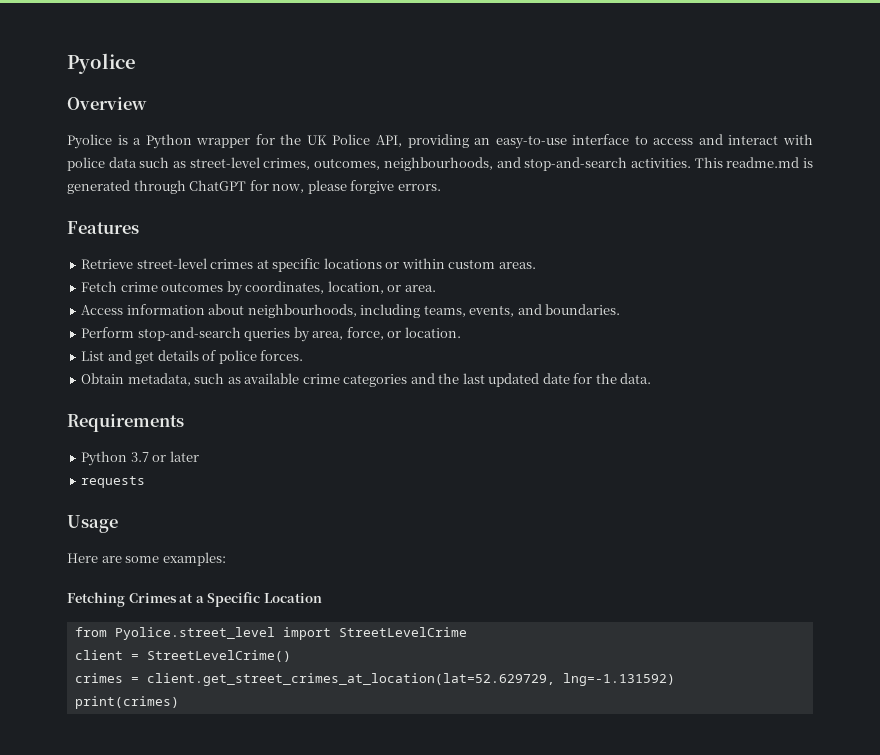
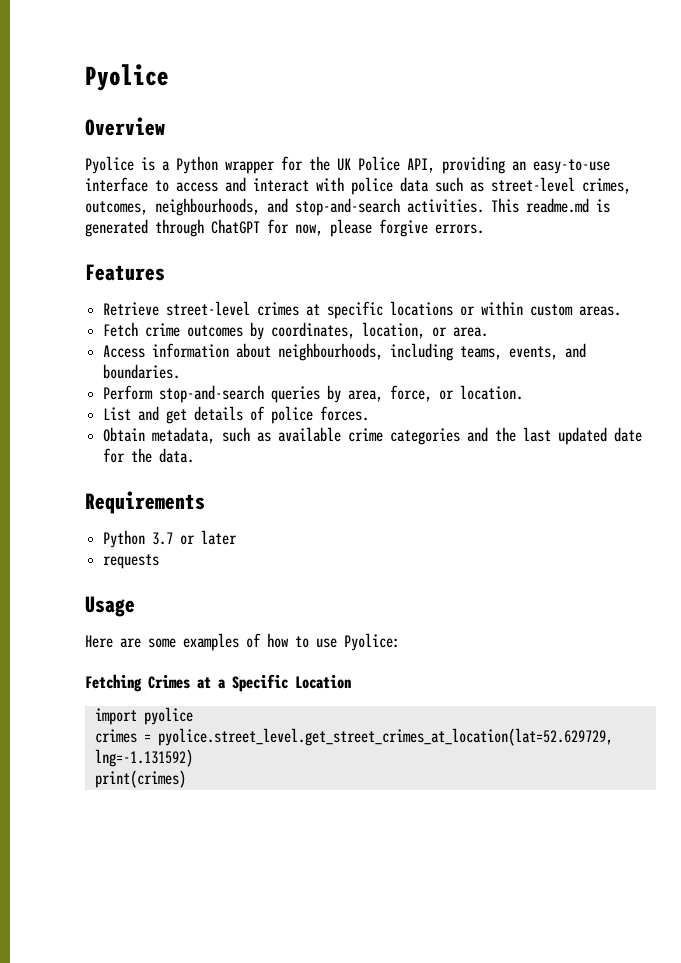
[162,552,226,566] examples: -> [183,633,400,651] examples of how to use Pyolice:
[74,627,467,640] [74,650,291,662] from Pyolice.street_level import StreetLevelCrime // client = StreetLevelCrime() -> [94,707,193,725] import pyolice
[146,673,555,686] client.get_street_crimes_at_location(lat=52.629729, -> [157,728,613,746] pyolice.street_level.get_street_crimes_at_location(lat=52.629729,

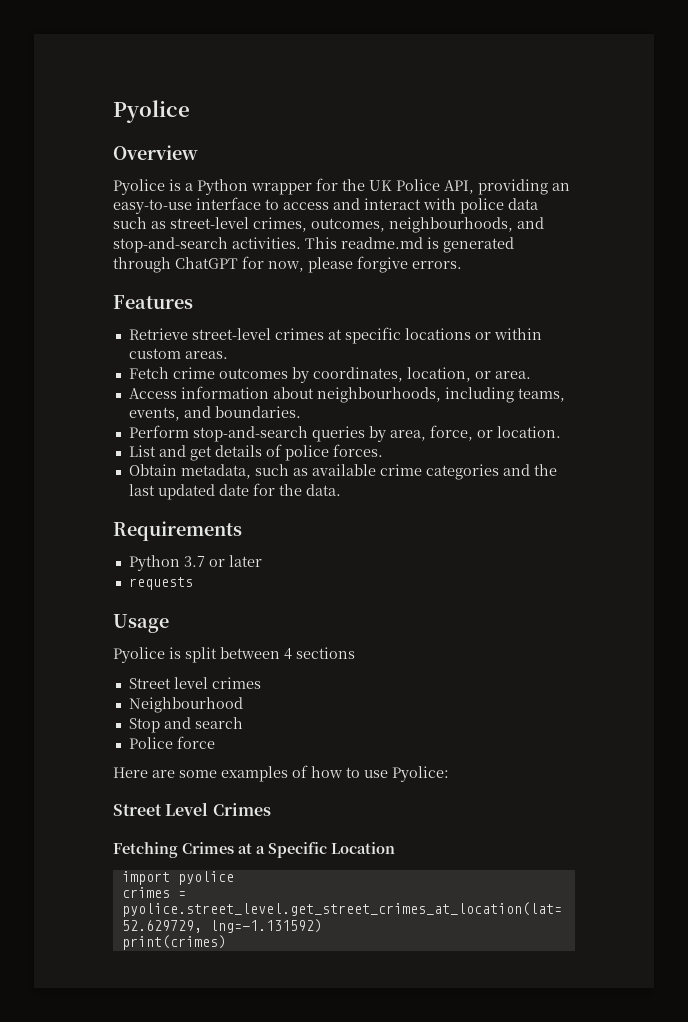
(135, 606) none -> [113,647,355,663] [128,677,261,689] [128,697,243,713] [128,717,243,733] [128,736,215,749] // Pyolice is split between 4 sections // Street level crimes // Neighbourhood // Stop and search // Police force
(400, 642) none -> [113,802,271,816] // Street Level Crimes

